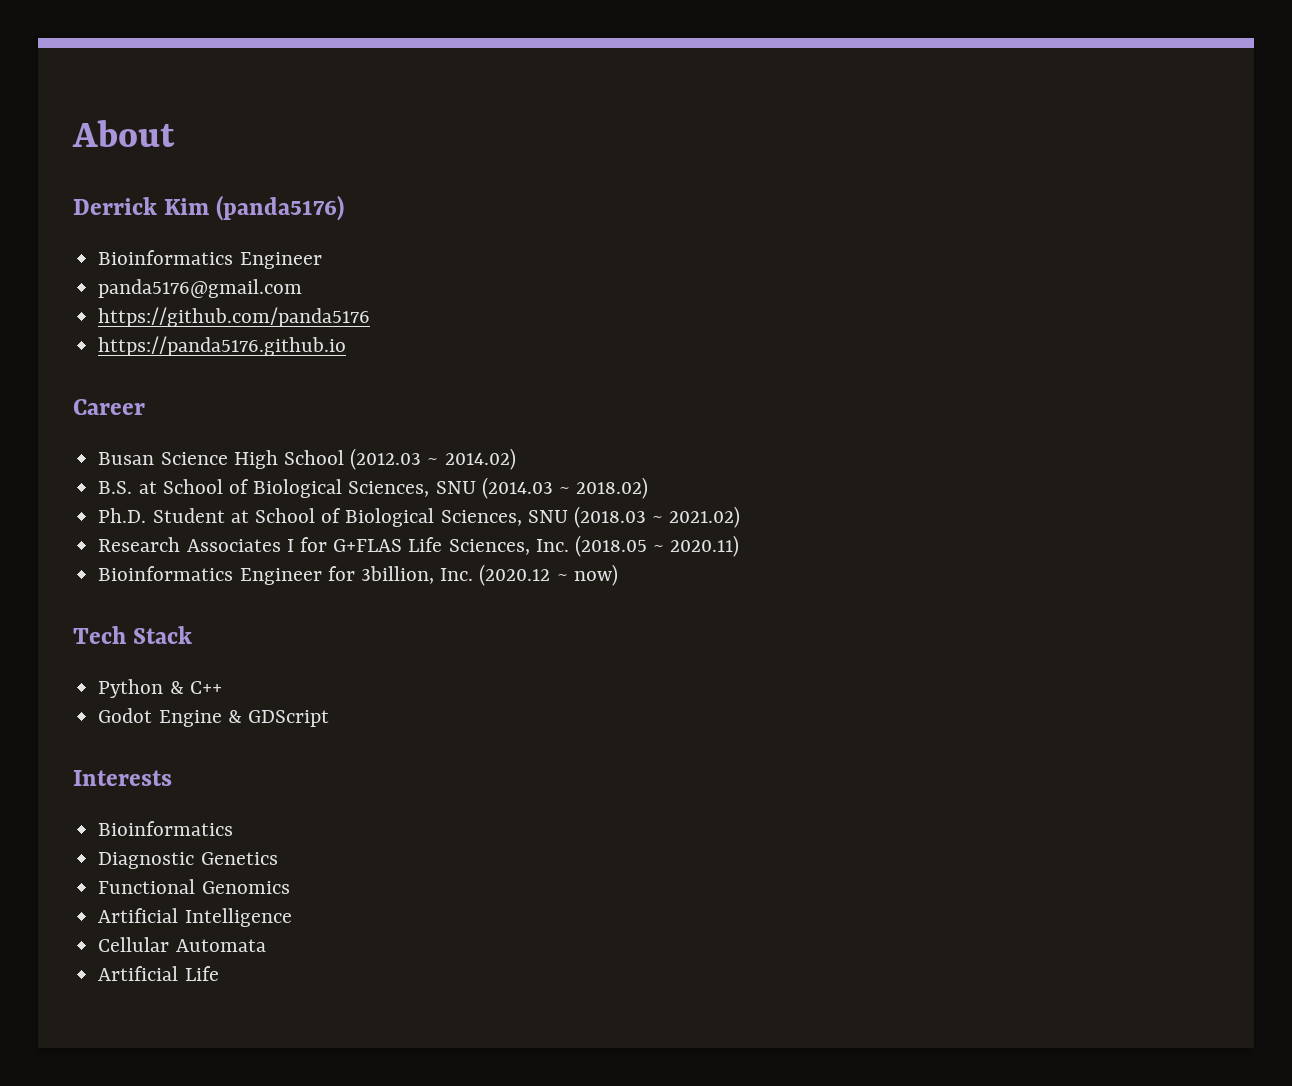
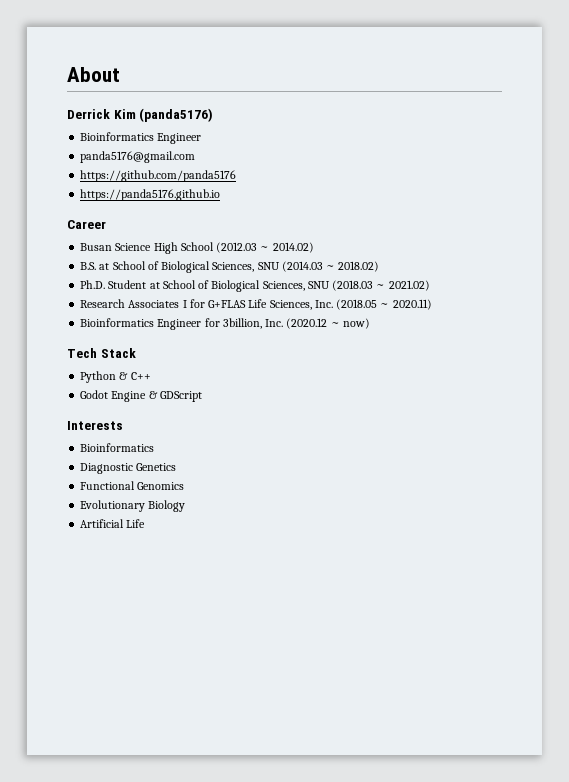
[98,908,292,927] [98,937,266,952] Artificial Intelligence // Cellular Automata -> [80,500,186,512] Evolutionary Biology

